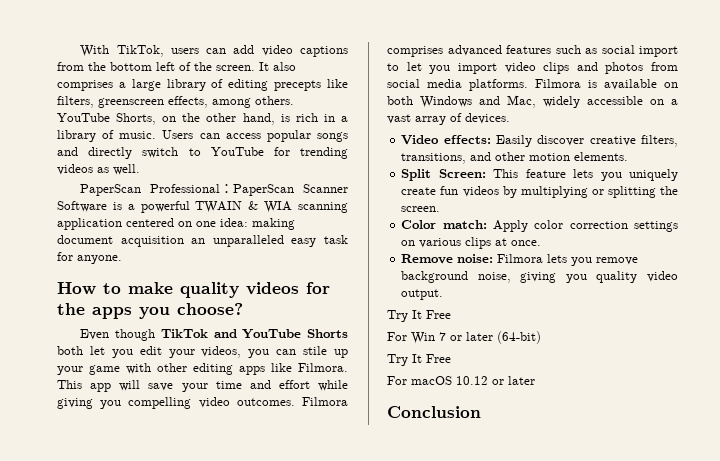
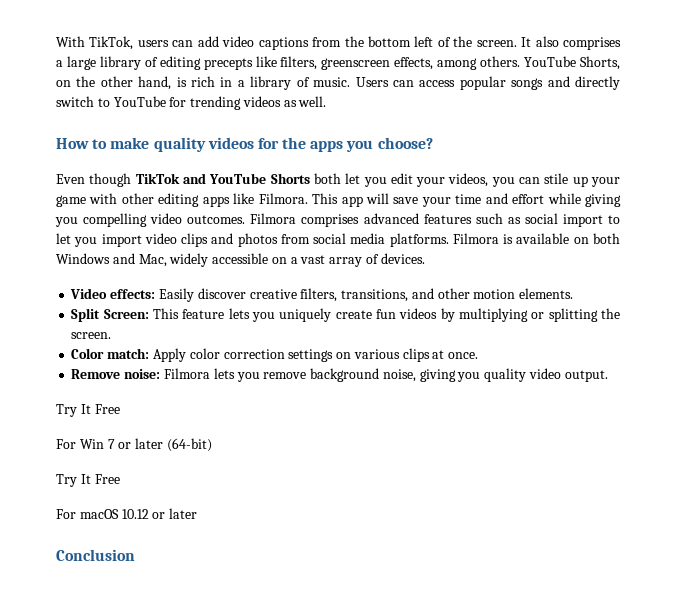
[80,184,348,196] [57,201,348,213] [57,218,295,230] [57,235,348,247] [57,252,122,264] // PaperScan Professional：PaperScan Scanner Software is a powerful TWAIN & WIA scanning application centered on one idea: making document acquisition an unparalleled easy task for anyone. -> (327, 101) none

